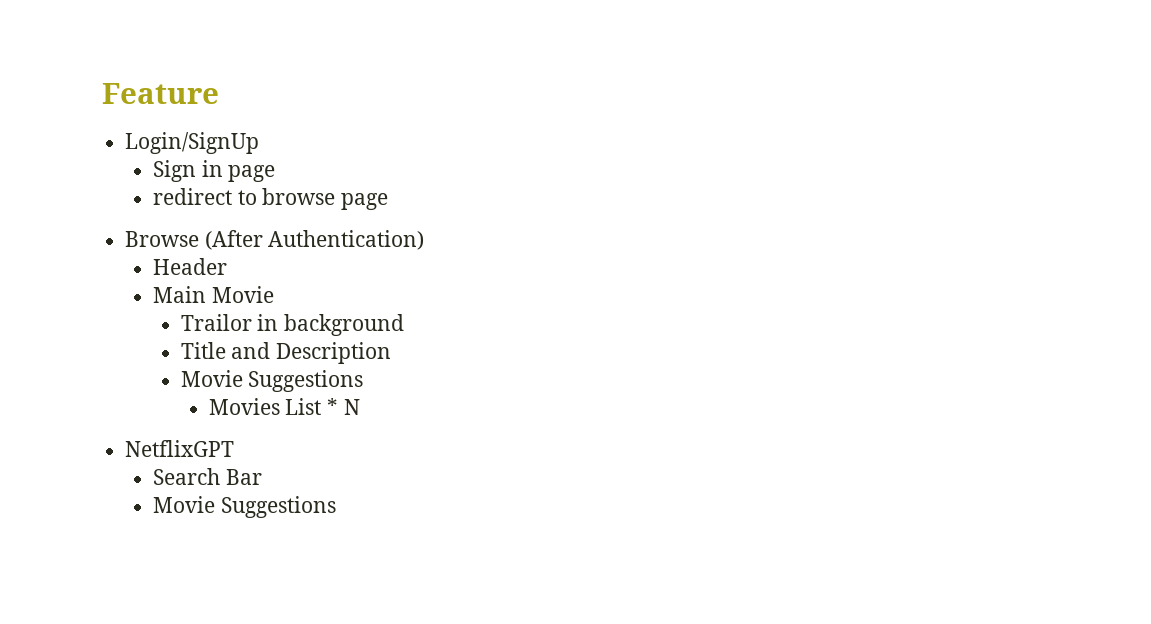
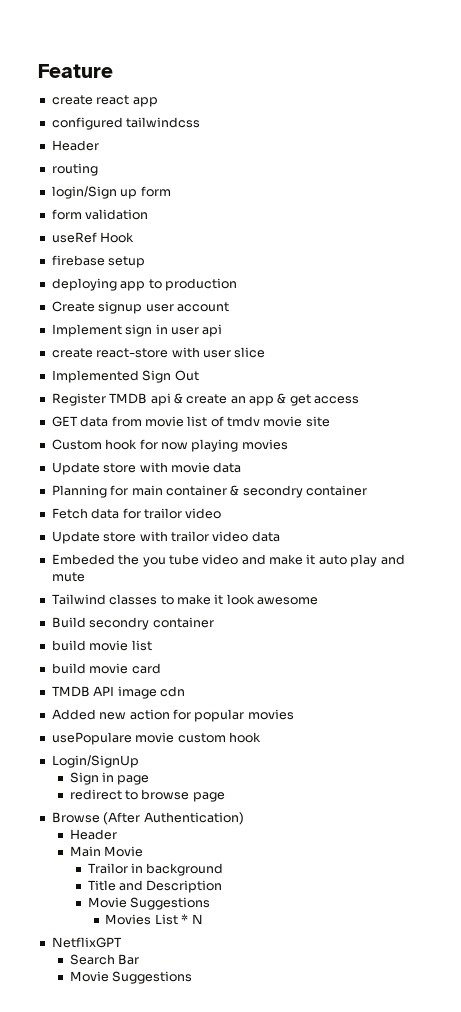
(219, 93) none -> [51,95,158,107] [51,117,201,130] [51,140,99,151] [51,163,98,176] [51,186,171,199] [51,209,149,220] [51,232,135,243] [51,255,146,268] [51,278,237,291] [51,301,229,314] [51,324,223,337] [51,347,266,358] [51,370,199,383] [51,393,360,406] [51,416,330,427] [51,439,288,452] [51,462,242,475] [51,485,367,498] [51,508,222,519] [51,531,280,544] [51,554,405,567] [51,572,85,582] [51,594,318,605] [51,617,214,630] [51,640,152,651] [51,663,161,674] [51,686,185,699] [51,709,294,722] [51,732,261,745] // create react app // configured tailwindcss // Header // routing // login/Sign up form // form validation // useRef Hook // firebase setup // deploying app to production // Create signup user account // Implement sign in user api // create react-store with user slice // Implemented Sign Out // Register TMDB api & create an app & get access // GET data from movie list of tmdv movie site // Custom hook for now playing movies // Update store with movie data // Planning for main container & secondry container // Fetch data for trailor video // Update store with trailor video data // Embeded the you tube video and make it auto play and mute // Tailwind classes to make it look awesome // Build secondry container // build movie list // build movie card // TMDB API image cdn // Added new action for popular movies // usePopulare movie custom hook

